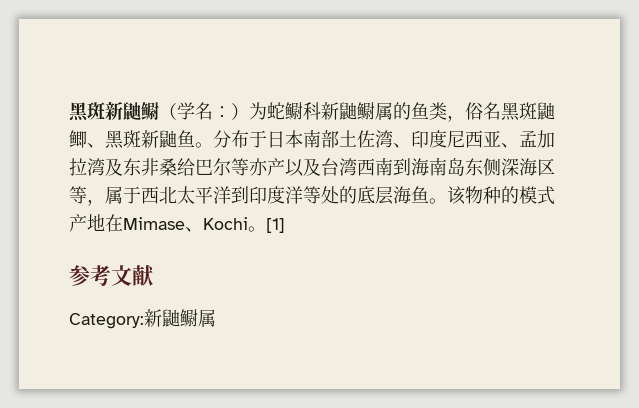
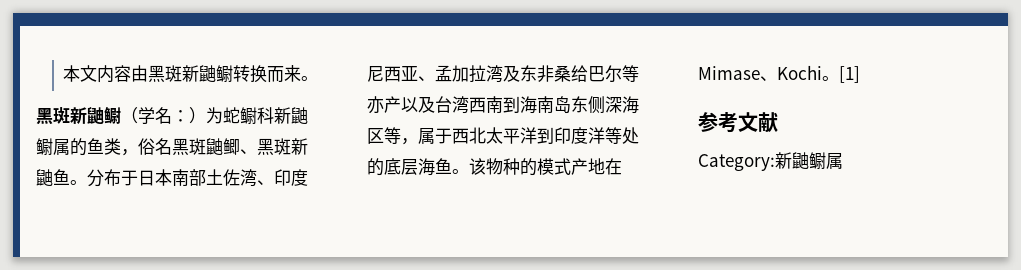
(69, 112) none -> [63,65,319,83] 本文内容由黑斑新鼬鳚转换而来。 //

